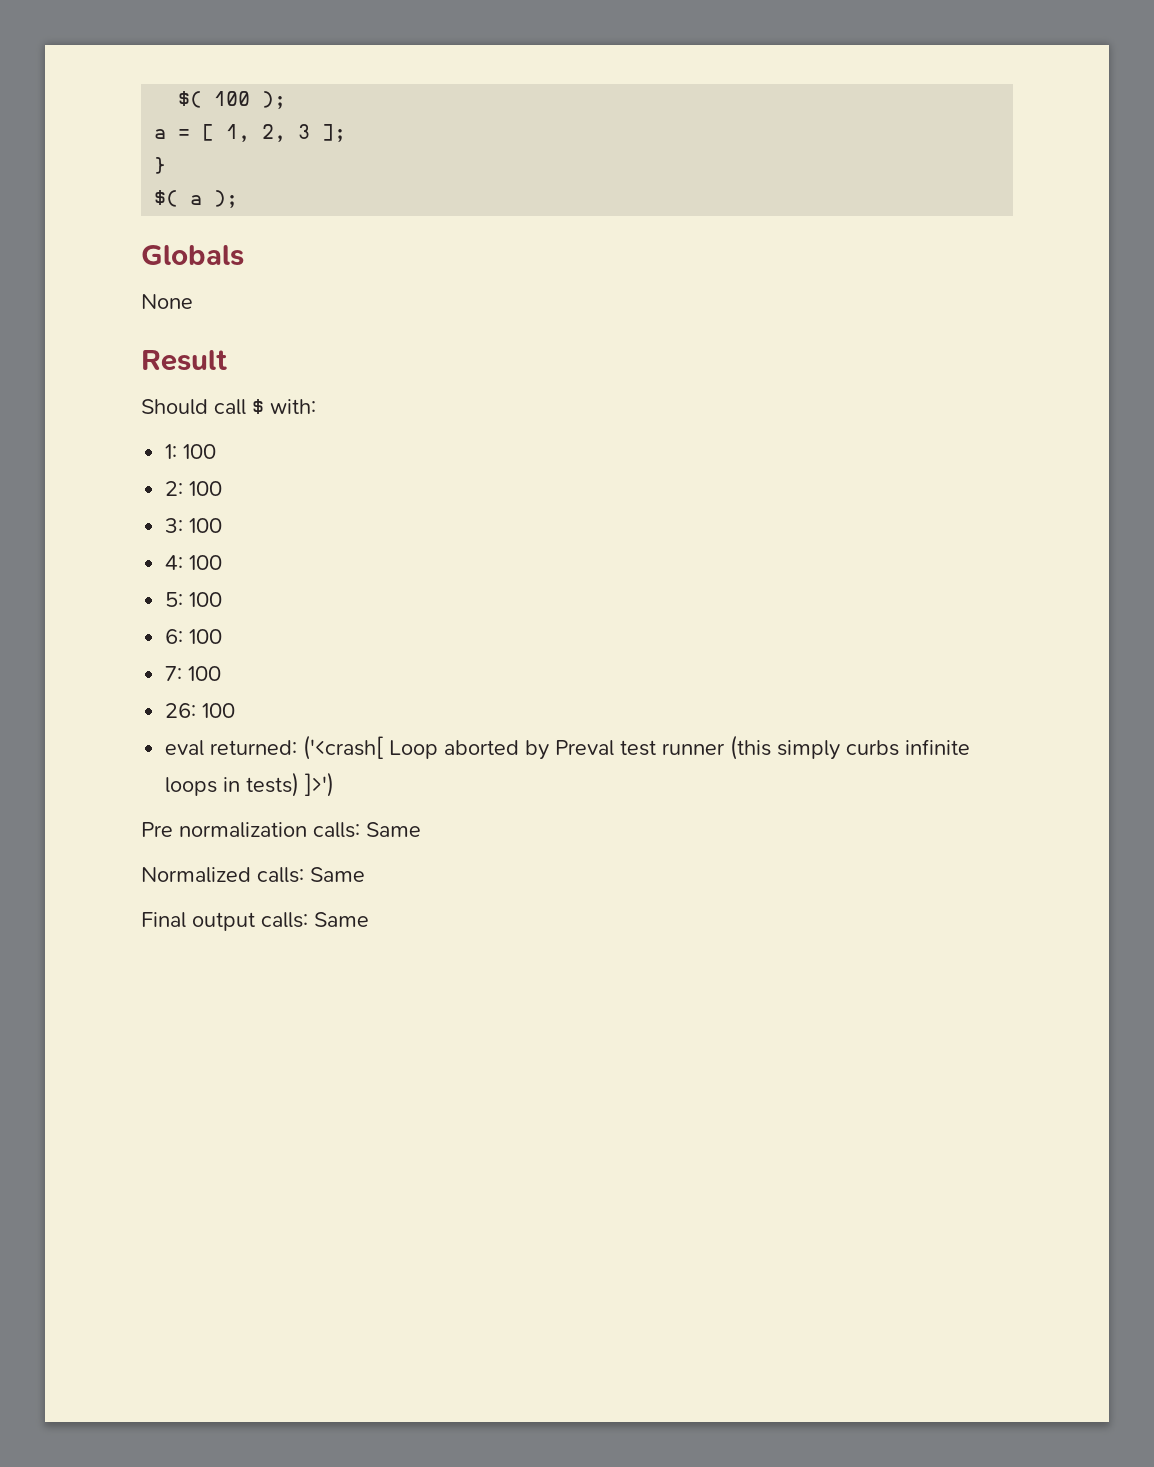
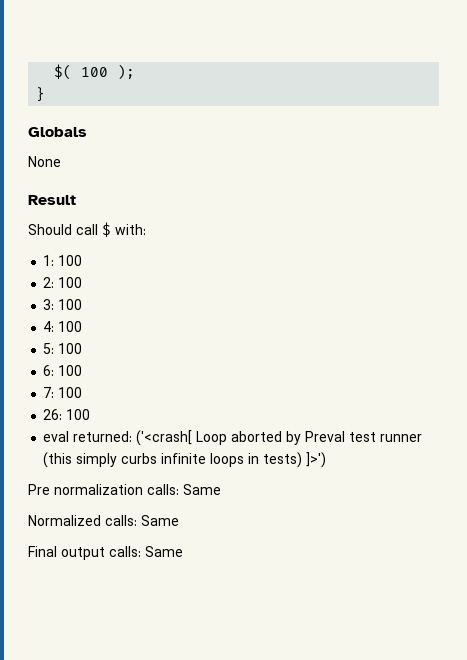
[154,124,347,142] [154,157,167,174] [154,190,239,208] a = [ 1, 2, 3 ]; // } // $( a ); -> [36,87,46,102] }

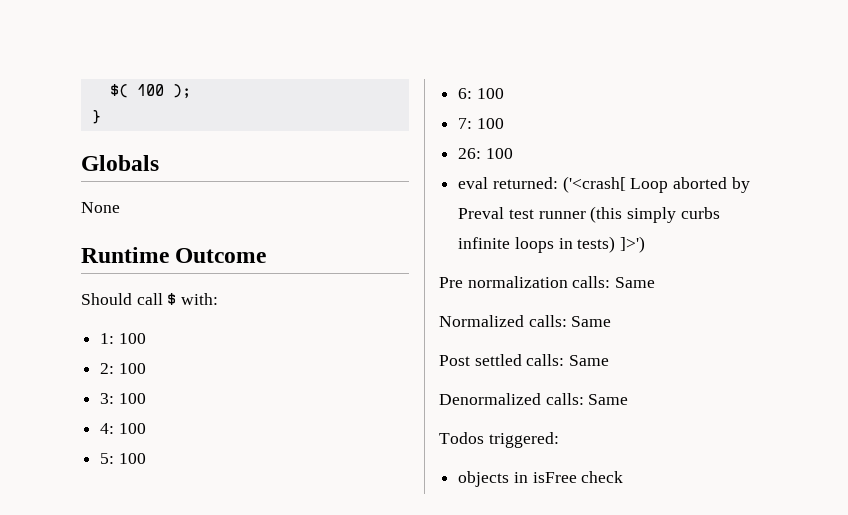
[28,195,76,205] Result -> [81,247,267,263] Runtime Outcome
[28,546,183,560] Final output calls: Same -> [439,354,610,366] [439,393,629,405] [439,432,559,448] [458,471,624,487] Post settled calls: Same // Denormalized calls: Same // Todos triggered: // objects in isFree check

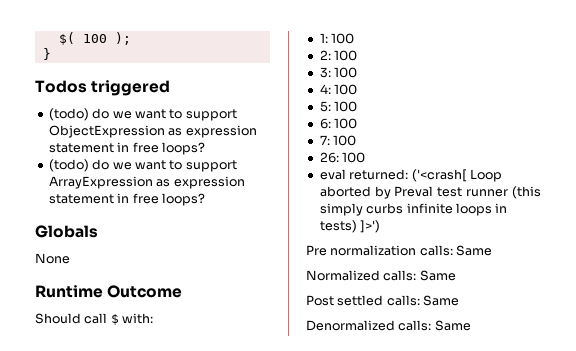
(101, 117) none -> [35,80,171,96] [48,108,237,121] [48,125,257,138] [48,142,205,155] [48,159,237,172] [48,176,245,189] [48,193,205,206] // Todos triggered // (todo) do we want to support ObjectExpression as expression statement in free loops? // (todo) do we want to support ArrayExpression as expression statement in free loops?
[439,432,559,448] [458,471,624,487] // Todos triggered: // objects in isFree check -> (471, 325) none

